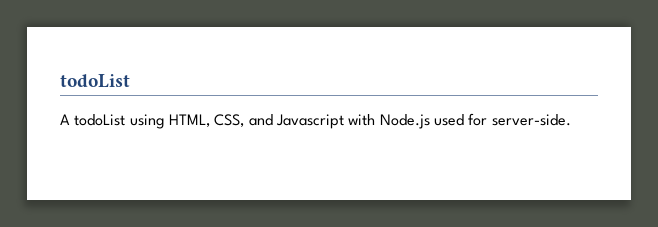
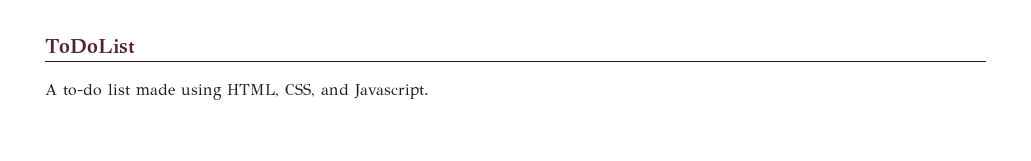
[60,74,130,88] todoList -> [45,39,135,54] ToDoList
[74,114,126,126] todoList -> [63,84,175,96] to-do list made
[275,113,571,129] Javascript with Node.js used for server-side. -> [354,84,429,99] Javascript.

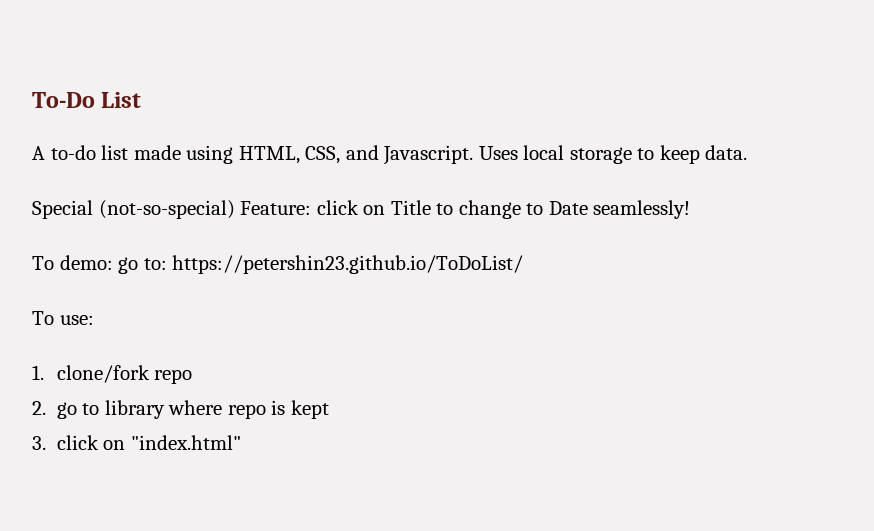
[45,39,135,54] ToDoList -> [32,92,142,108] To-Do List
(429, 91) none -> [478,145,748,164] [32,200,691,219] [32,255,524,274] [32,311,94,325] [32,365,193,384] [32,400,329,419] [32,435,241,450] Uses local storage to keep data. // Special (not-so-special) Feature: click on Title to change to Date seamlessly! // To demo: go to: https://petershin23.github.io/ToDoList/ // To use: // 1. clone/fork repo // 2. go to library where repo is kept // 3. click on "index.html"

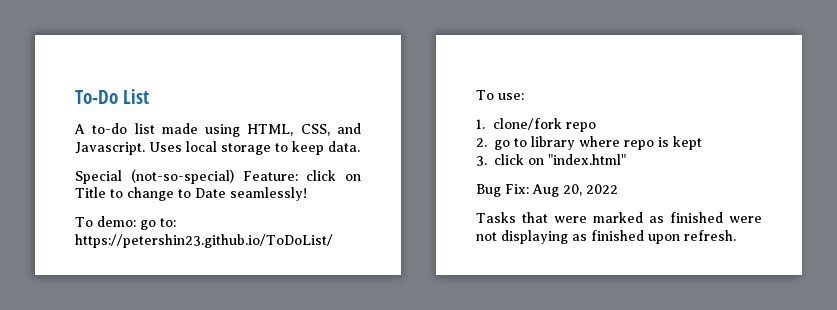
(241, 442) none -> [476,184,618,197] [476,212,762,223] [476,230,736,244] // Bug Fix: Aug 20, 2022 // Tasks that were marked as finished were not displaying as finished upon refresh.

